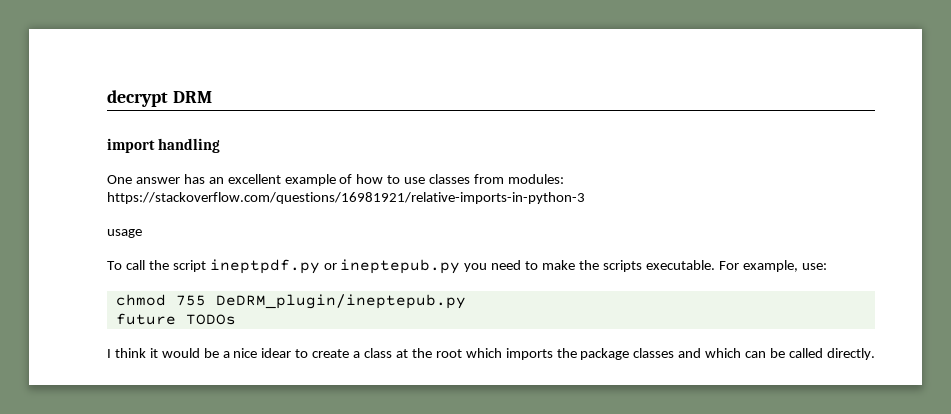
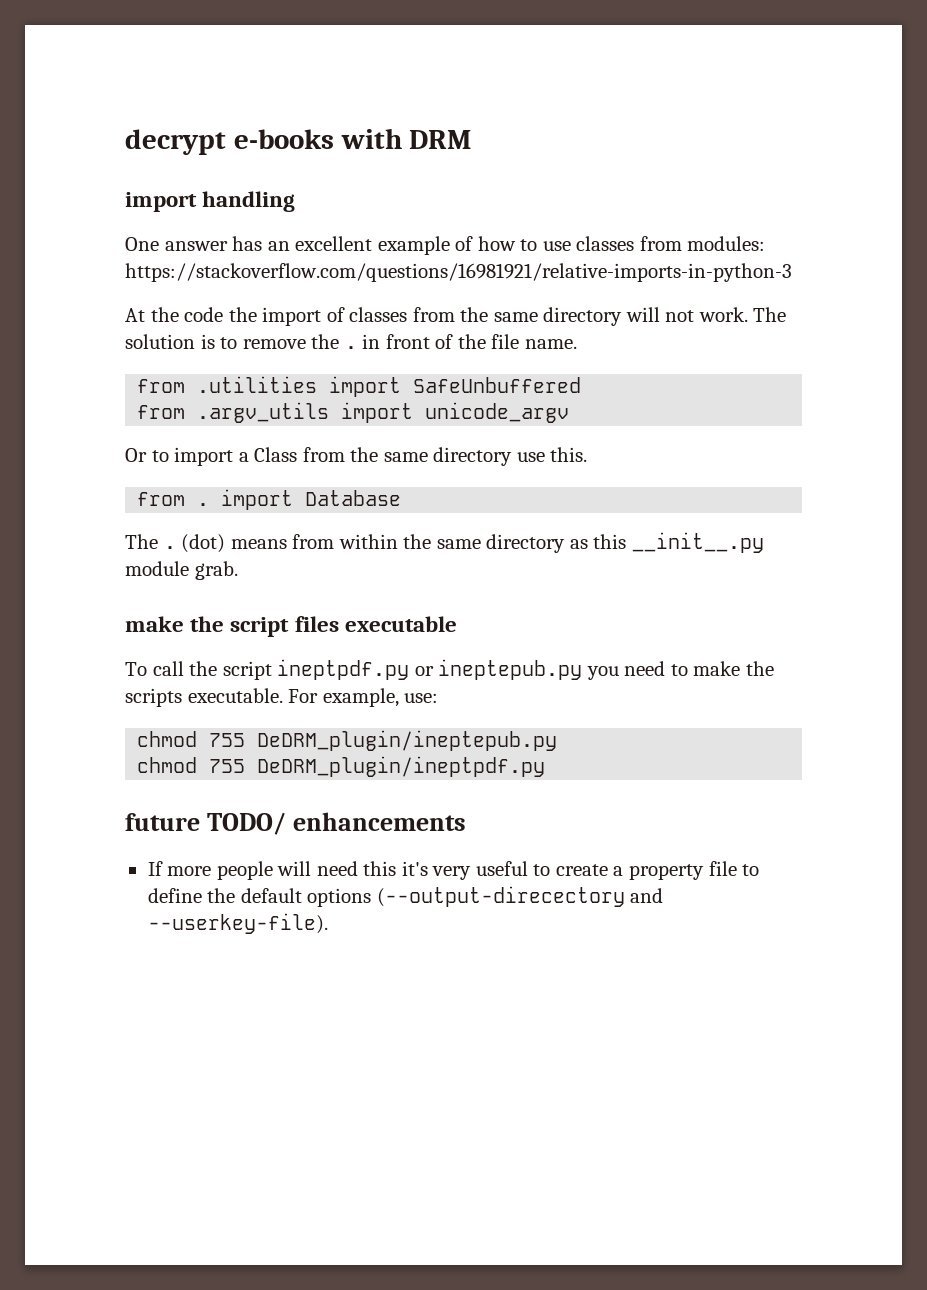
(168, 98) none -> [233,128,402,149] e-books with
[107,229,142,238] usage -> [125,307,787,326] [125,334,577,349] [137,376,582,397] [137,402,570,423] [125,447,588,466] [137,489,402,510] [125,532,764,553] [125,561,238,580] [125,616,457,637] At the code the import of classes from the same directory will not work. The solution is to remove the . in front of the file name. // from .utilities import SafeUnbuffered // from .argv_utils import unicode_argv // Or to import a Class from the same directory use this. // from . import Database // The . (dot) means from within the same directory as this __init__.py module grab. // make the script files executable
[115,313,236,325] [107,348,875,360] future TODOs // I think it would be a nice idear to create a class at the root which imports the package classes and which can be called directly. -> [137,756,546,777] [125,812,466,835] [147,861,760,880] [147,886,664,907] [147,913,328,934] chmod 755 DeDRM_plugin/ineptpdf.py // future TODO/ enhancements // If more people will need this it's very useful to create a property file to define the default options (--output-direcectory and --userkey-file).

